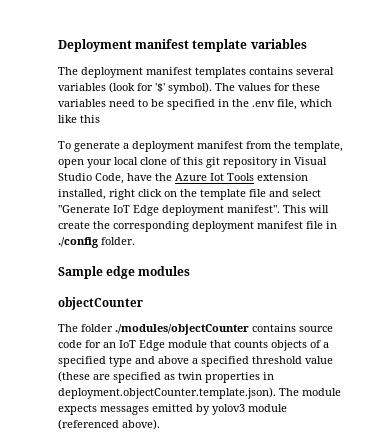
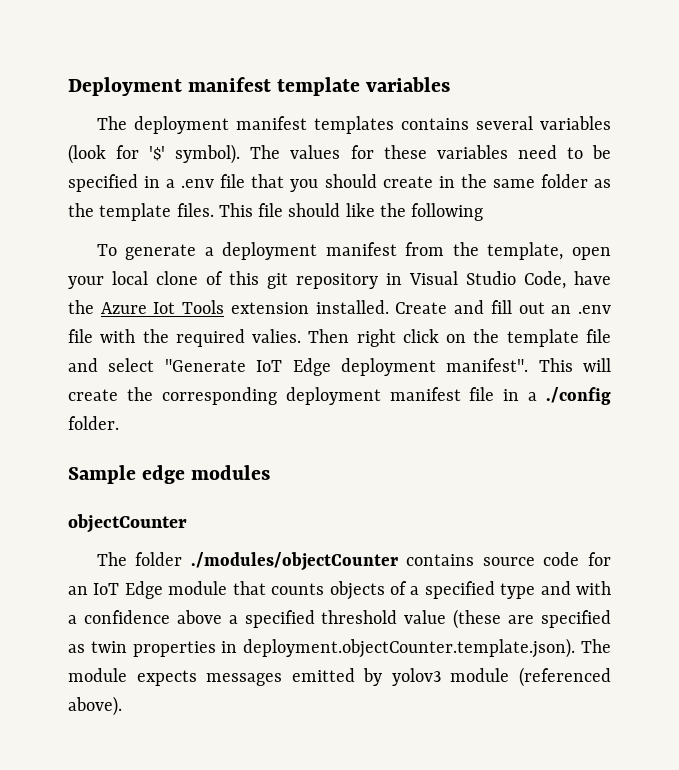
[232,99,332,110] [58,115,100,123] the .env file, which like this -> [166,174,611,192] [68,203,484,221] a .env file that you should create in the same folder as the template files. This file should like the following
[58,189,106,200] installed, -> [315,300,612,314] [68,329,350,347] installed. Create and fill out an .env file with the required valies. Then
(337, 225) none -> [528,392,538,401] a
(155, 360) none -> [576,581,611,595] [68,610,170,624] with a confidence

